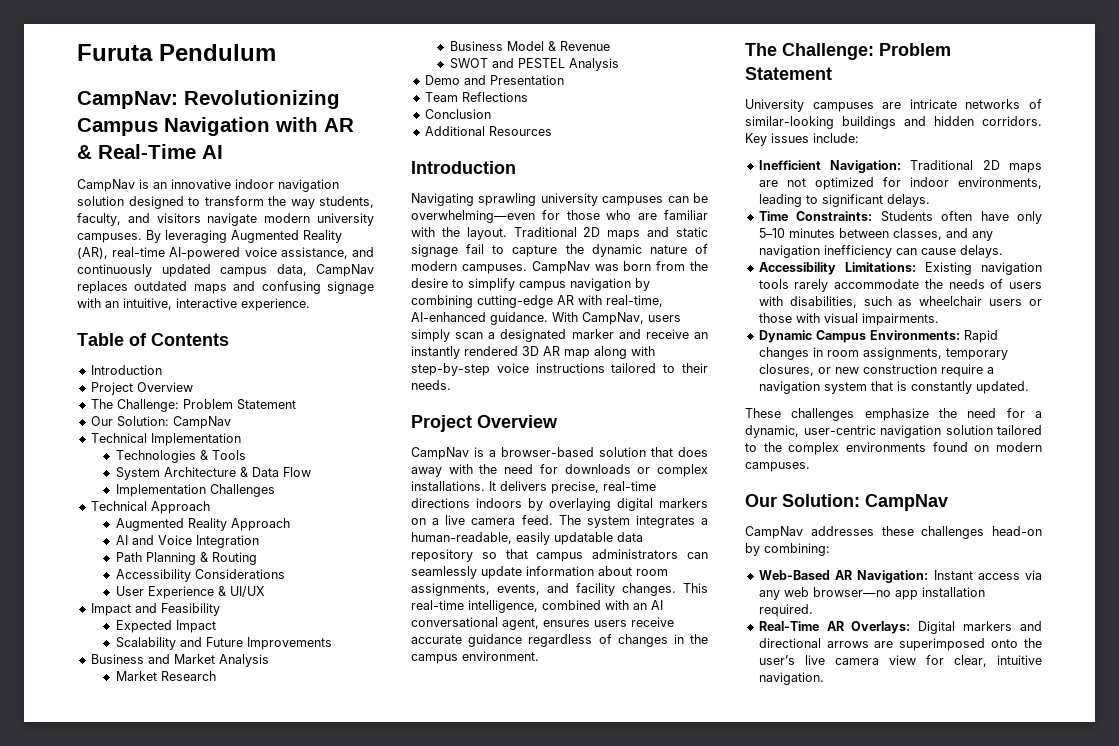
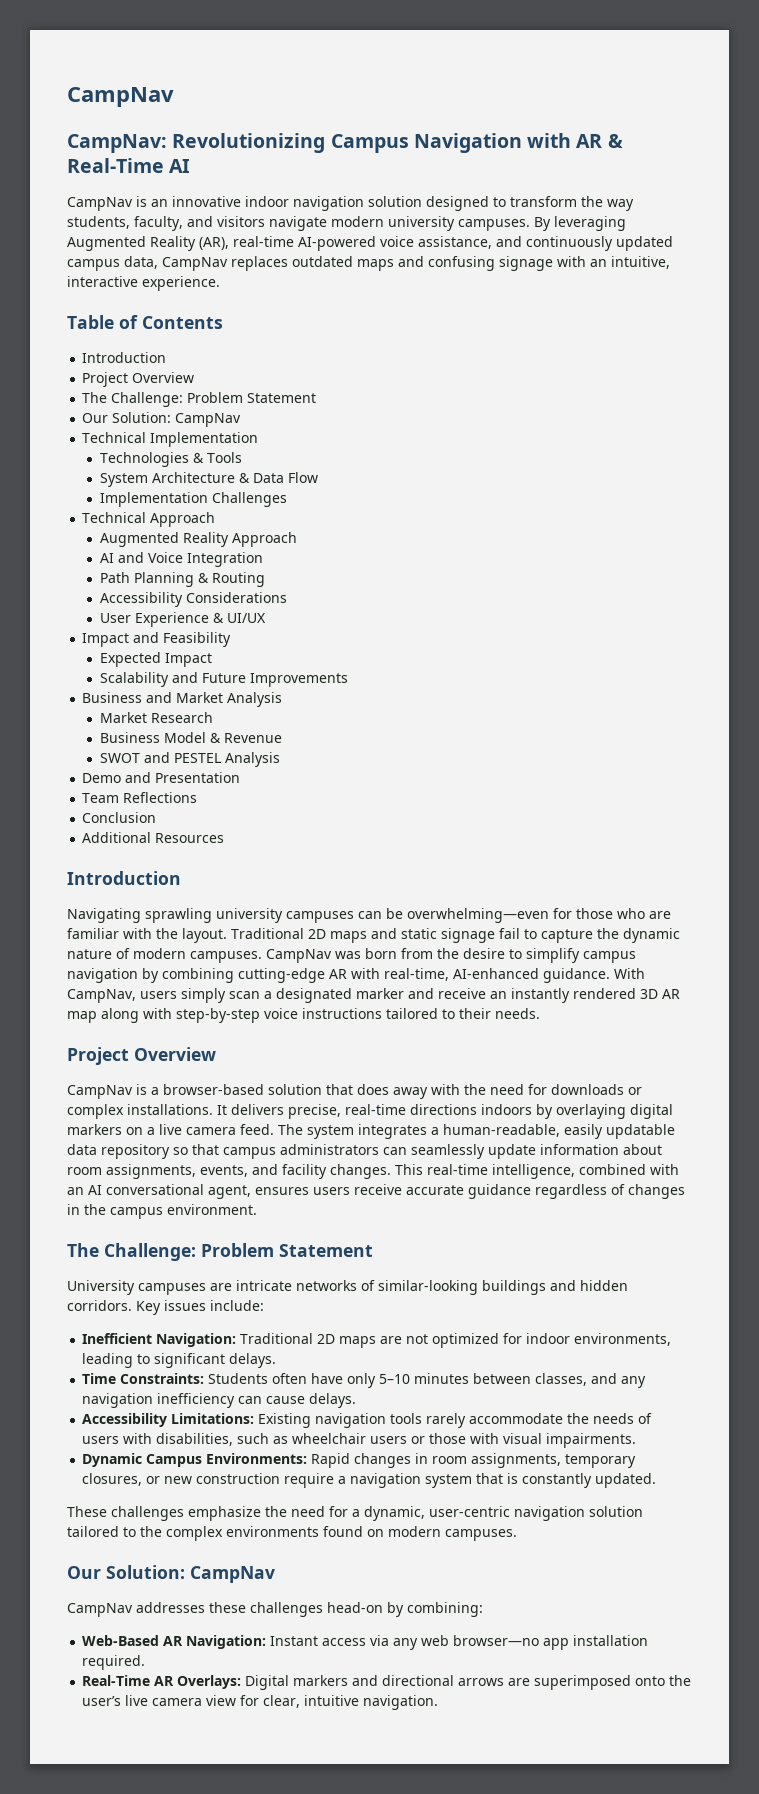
[77,44,276,61] Furuta Pendulum -> [67,87,174,107] CampNav

